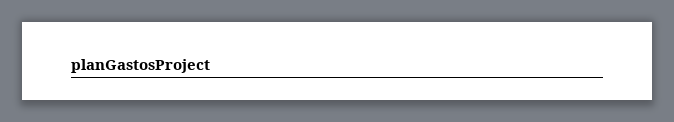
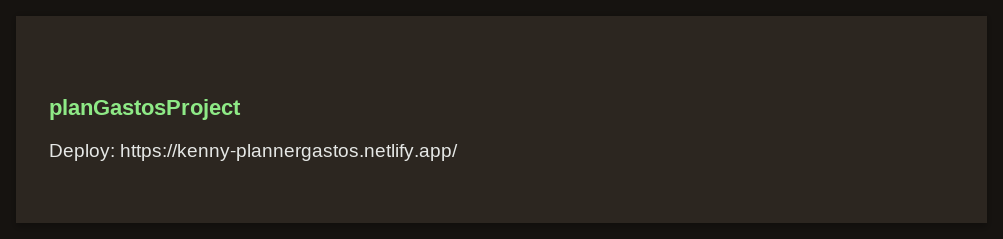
(210, 66) none -> [49,144,459,161] // Deploy: https://kenny-plannergastos.netlify.app/

